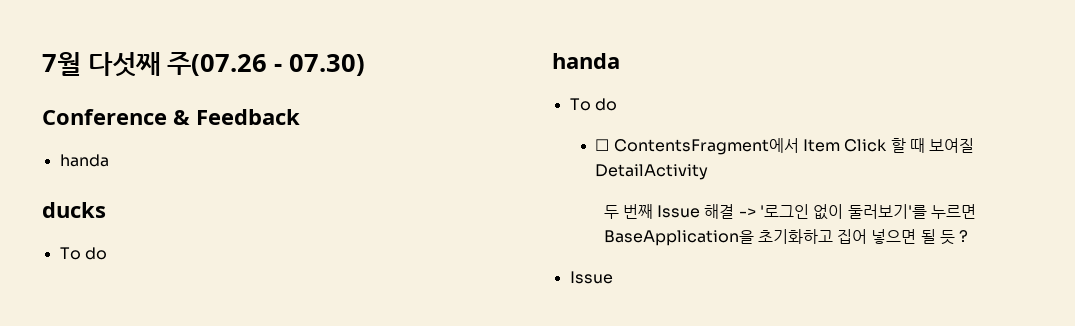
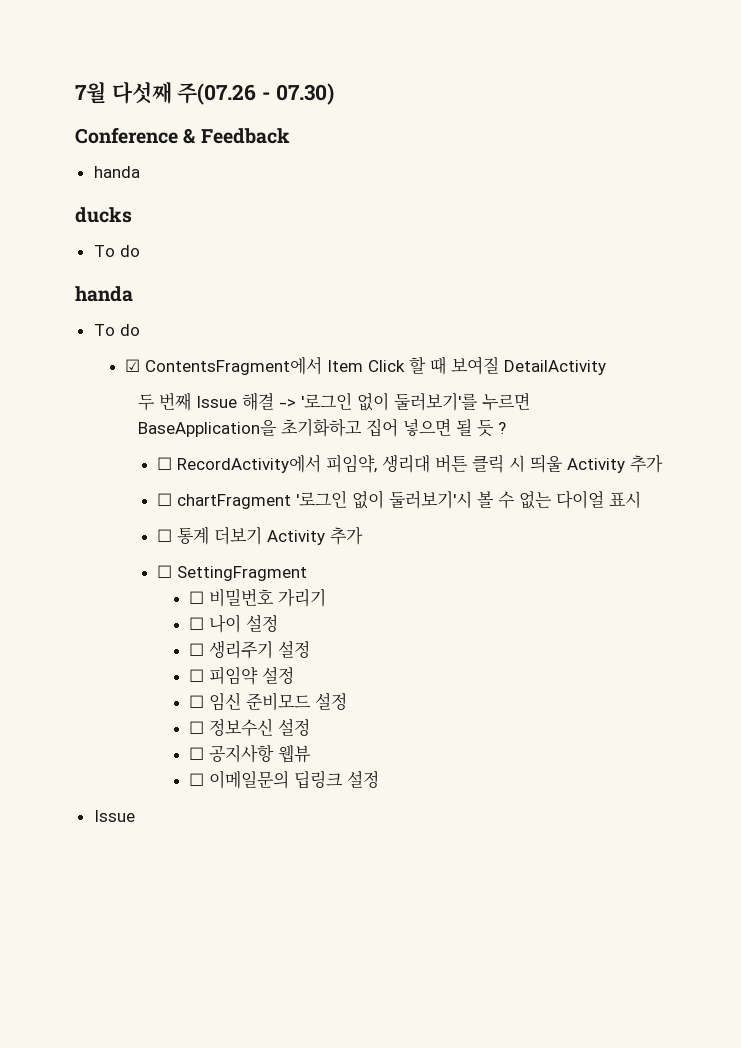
[595,139,610,151] ☐ -> [125,359,141,372] ☑
(969, 236) none -> [157,454,664,473] [157,490,642,509] [157,526,364,545] [157,565,308,581] [188,588,326,607] [188,614,278,633] [188,640,310,659] [188,666,294,685] [188,692,347,711] [188,718,310,737] [188,744,311,763] [188,770,379,789] // ☐ RecordActivity에서 피임약, 생리대 버튼 클릭 시 띄울 Activity 추가 // ☐ chartFragment '로그인 없이 둘러보기'시 볼 수 없는 다이얼 표시 // ☐ 통계 더보기 Activity 추가 // ☐ SettingFragment // ☐ 비밀번호 가리기 // ☐ 나이 설정 // ☐ 생리주기 설정 // ☐ 피임약 설정 // ☐ 임신 준비모드 설정 // ☐ 정보수신 설정 // ☐ 공지사항 웹뷰 // ☐ 이메일문의 딥링크 설정

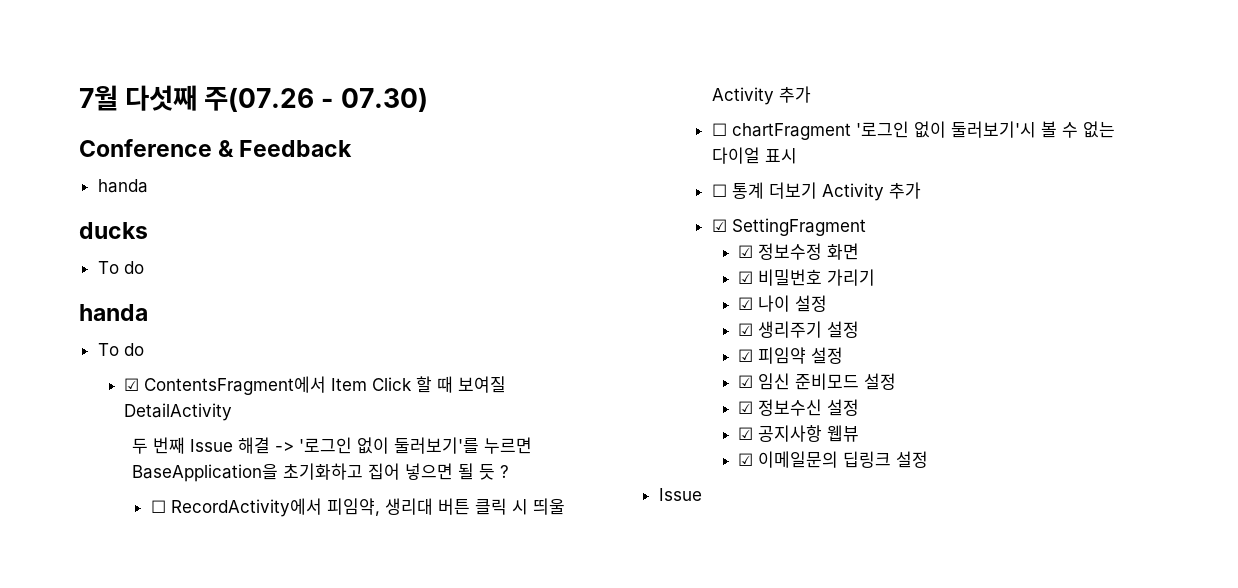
[157,565,173,578] ☐ -> [711,219,727,232] ☑
[188,591,204,604] ☐ -> [738,243,860,260] [738,271,754,284] ☑ 정보수정 화면 // ☑
[188,617,204,630] ☐ -> [738,297,754,310] ☑
[188,643,204,656] ☐ -> [738,323,754,336] ☑
[188,669,204,682] ☐ -> [738,349,754,362] ☑
[188,695,204,708] ☐ -> [738,375,754,388] ☑
[188,721,204,734] ☐ -> [738,401,754,414] ☑
[188,747,204,760] ☐ -> [738,427,754,440] ☑
[188,773,204,786] ☐ -> [738,453,754,466] ☑

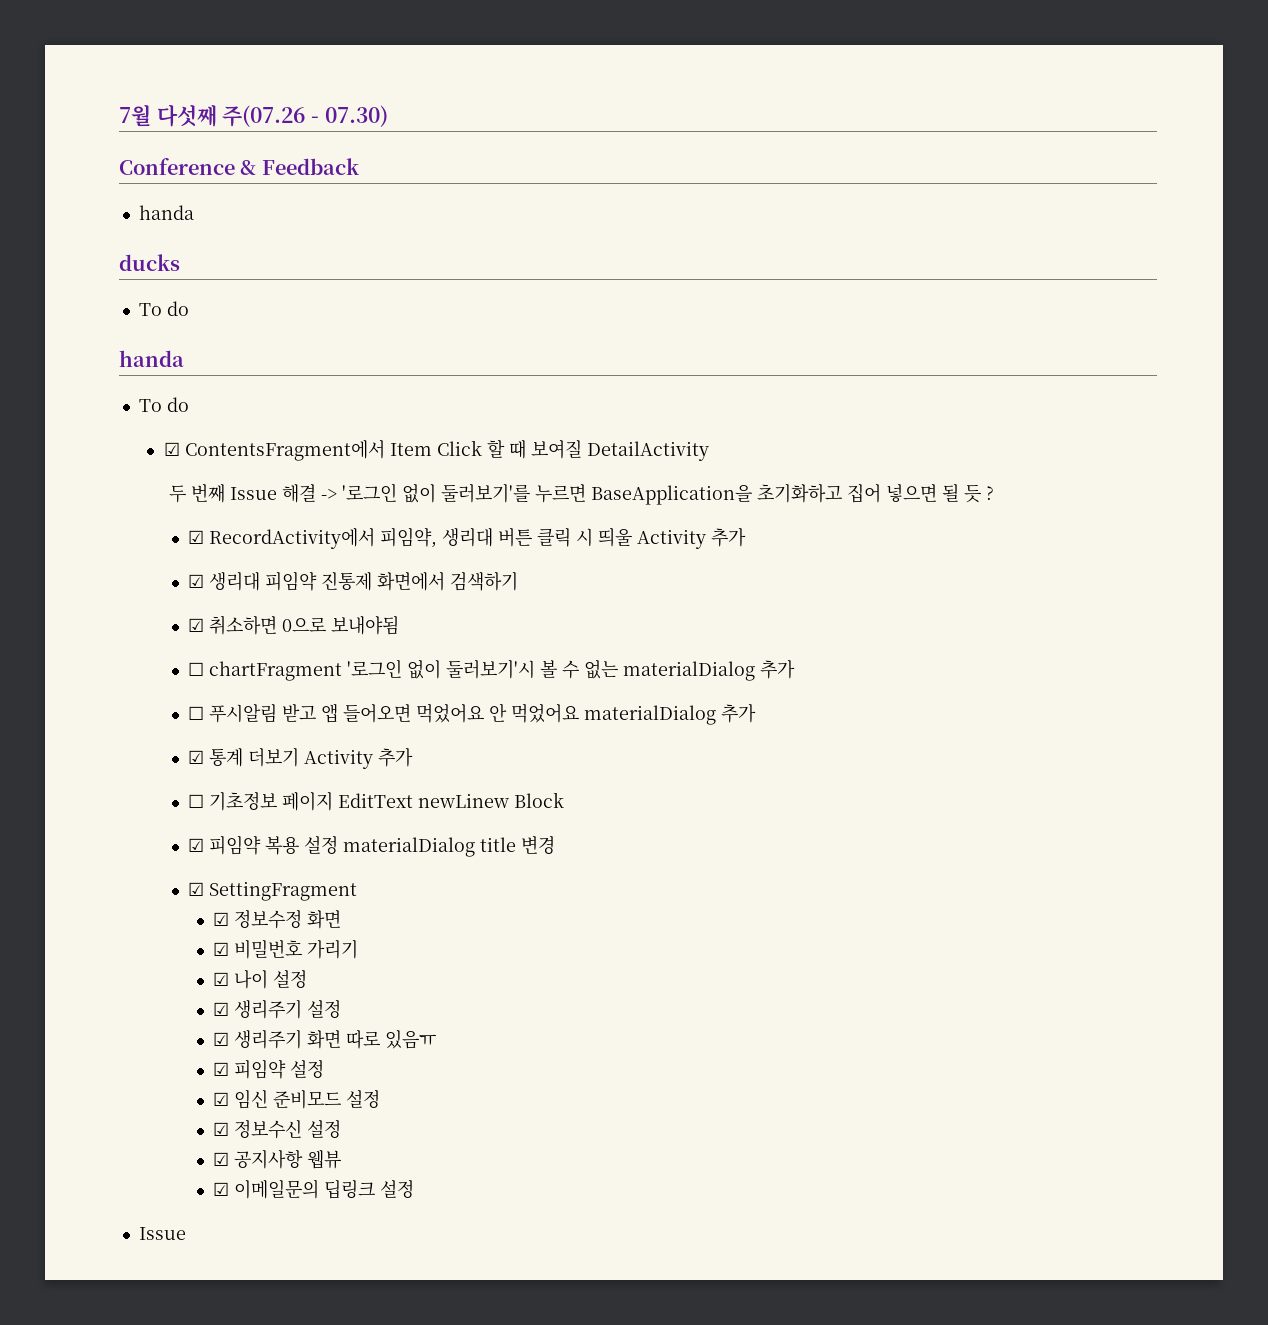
[150,500,166,513] ☐ -> [188,530,205,544] ☑
(811, 94) none -> [188,571,519,591] [188,615,400,635] // ☑ 생리대 피임약 진통제 화면에서 검색하기 // ☑ 취소하면 0으로 보내야됨
[711,147,797,164] [711,182,921,201] 다이얼 표시 // ☐ 통계 더보기 Activity 추가 -> [623,660,796,681] [188,703,757,725] [188,748,414,769] [188,791,565,811] [188,835,556,857] materialDialog 추가 // ☐ 푸시알림 받고 앱 들어오면 먹었어요 안 먹었어요 materialDialog 추가 // ☑ 통계 더보기 Activity 추가 // ☐ 기초정보 페이지 EditText newLinew Block // ☑ 피임약 복용 설정 materialDialog title 변경
(860, 329) none -> [213,1030,437,1049] // ☑ 생리주기 화면 따로 있음ㅠ

